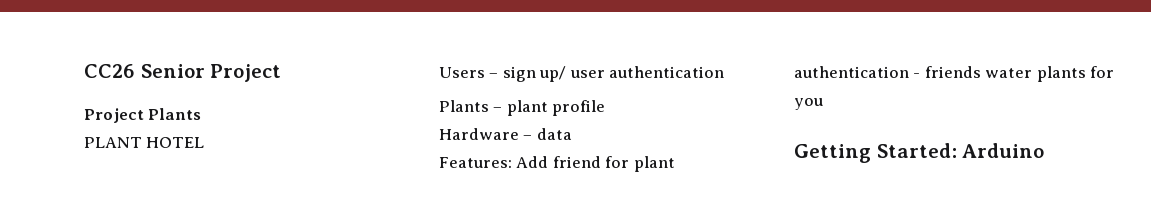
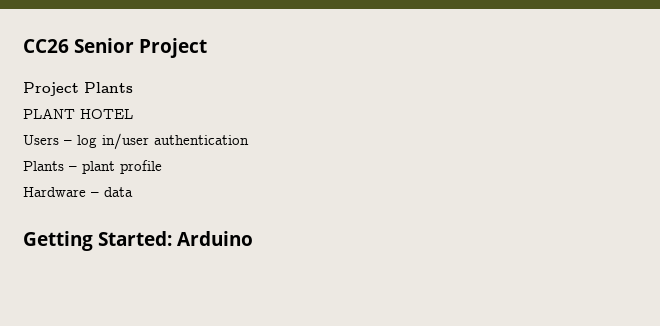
[502,66,605,82] sign up/ user -> [77,133,149,150] log in/user
[439,156,675,172] [794,66,1115,82] [794,98,823,110] // Features: Add friend for plant authentication - friends water plants for you -> (133, 192) none

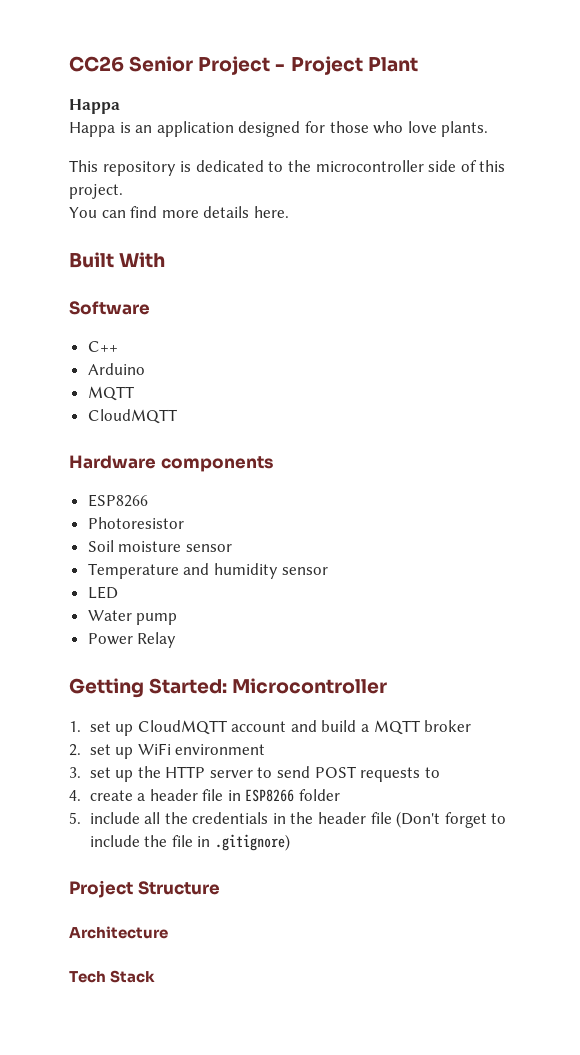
[23,82,133,96] [23,108,133,119] [23,133,249,150] [23,160,162,174] [23,187,133,197] [23,231,253,251] // Project Plants // PLANT HOTEL // Users – log in/user authentication // Plants – plant profile // Hardware – data // Getting Started: Arduino -> [275,56,418,75] [69,99,120,114] [69,121,489,137] [69,160,506,176] [69,184,123,199] [69,206,289,218] [69,252,166,268] [69,301,150,315] [87,341,118,352] [87,363,145,375] [87,386,134,401] [87,409,177,424] [69,455,273,472] [87,494,148,507] [87,517,184,529] [87,540,232,552] [87,563,329,579] [87,586,118,599] [87,610,178,625] [87,632,177,648] [69,678,388,698] [69,720,472,736] [69,743,266,759] [69,766,440,782] [69,789,341,802] [69,811,507,828] [89,834,290,851] [69,880,220,898] [69,926,168,939] [69,970,156,983] - Project Plant // Happa // Happa is an application designed for those who love plants. // This repository is dedicated to the microcontroller side of this project. // You can find more details here. // Built With // Software // C++ // Arduino // MQTT // CloudMQTT // Hardware components // ESP8266 // Photoresistor // Soil moisture sensor // Temperature and humidity sensor // LED // Water pump // Power Relay // Getting Started: Microcontroller // 1. set up CloudMQTT account and build a MQTT broker // 2. set up WiFi environment // 3. set up the HTTP server to send POST requests to // 4. create a header file in ESP8266 folder // 5. include all the credentials in the header file (Don't forget to include the file in .gitignore) // Project Structure // Architecture // Tech Stack

